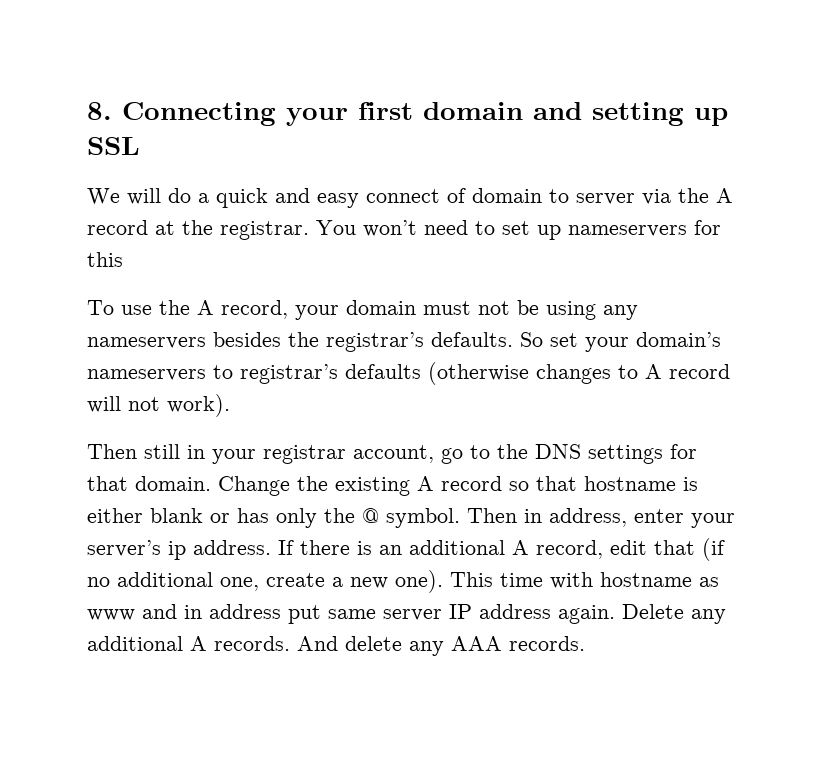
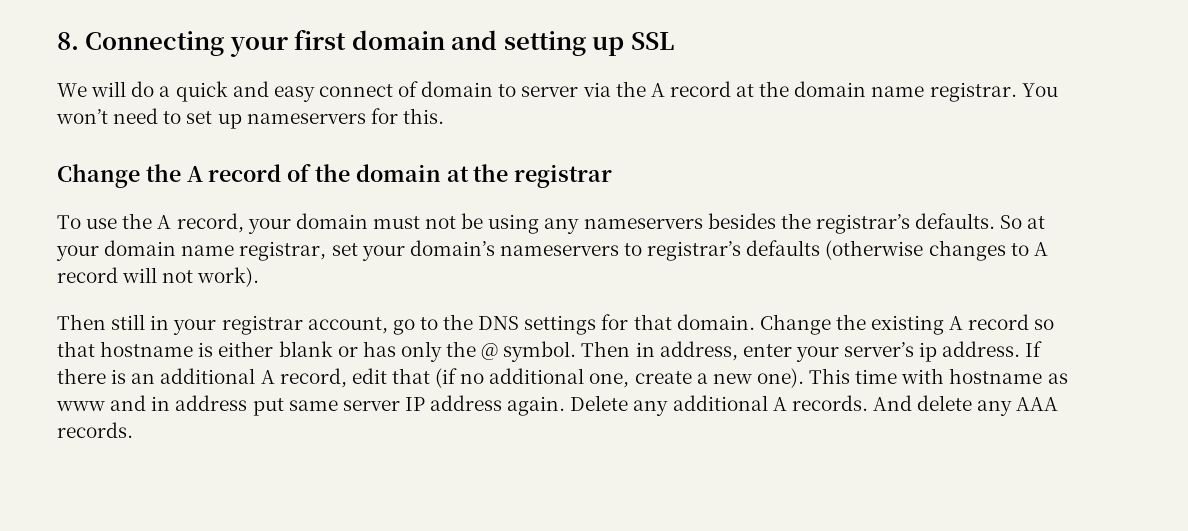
(213, 227) none -> [794,81,925,97] domain name
[87,252,123,267] this -> [402,108,444,124] [57,164,613,188] this. // Change the A record of the domain at the registrar
(543, 339) none -> [1027,216,1046,229] [56,240,327,261] at your domain name registrar,

